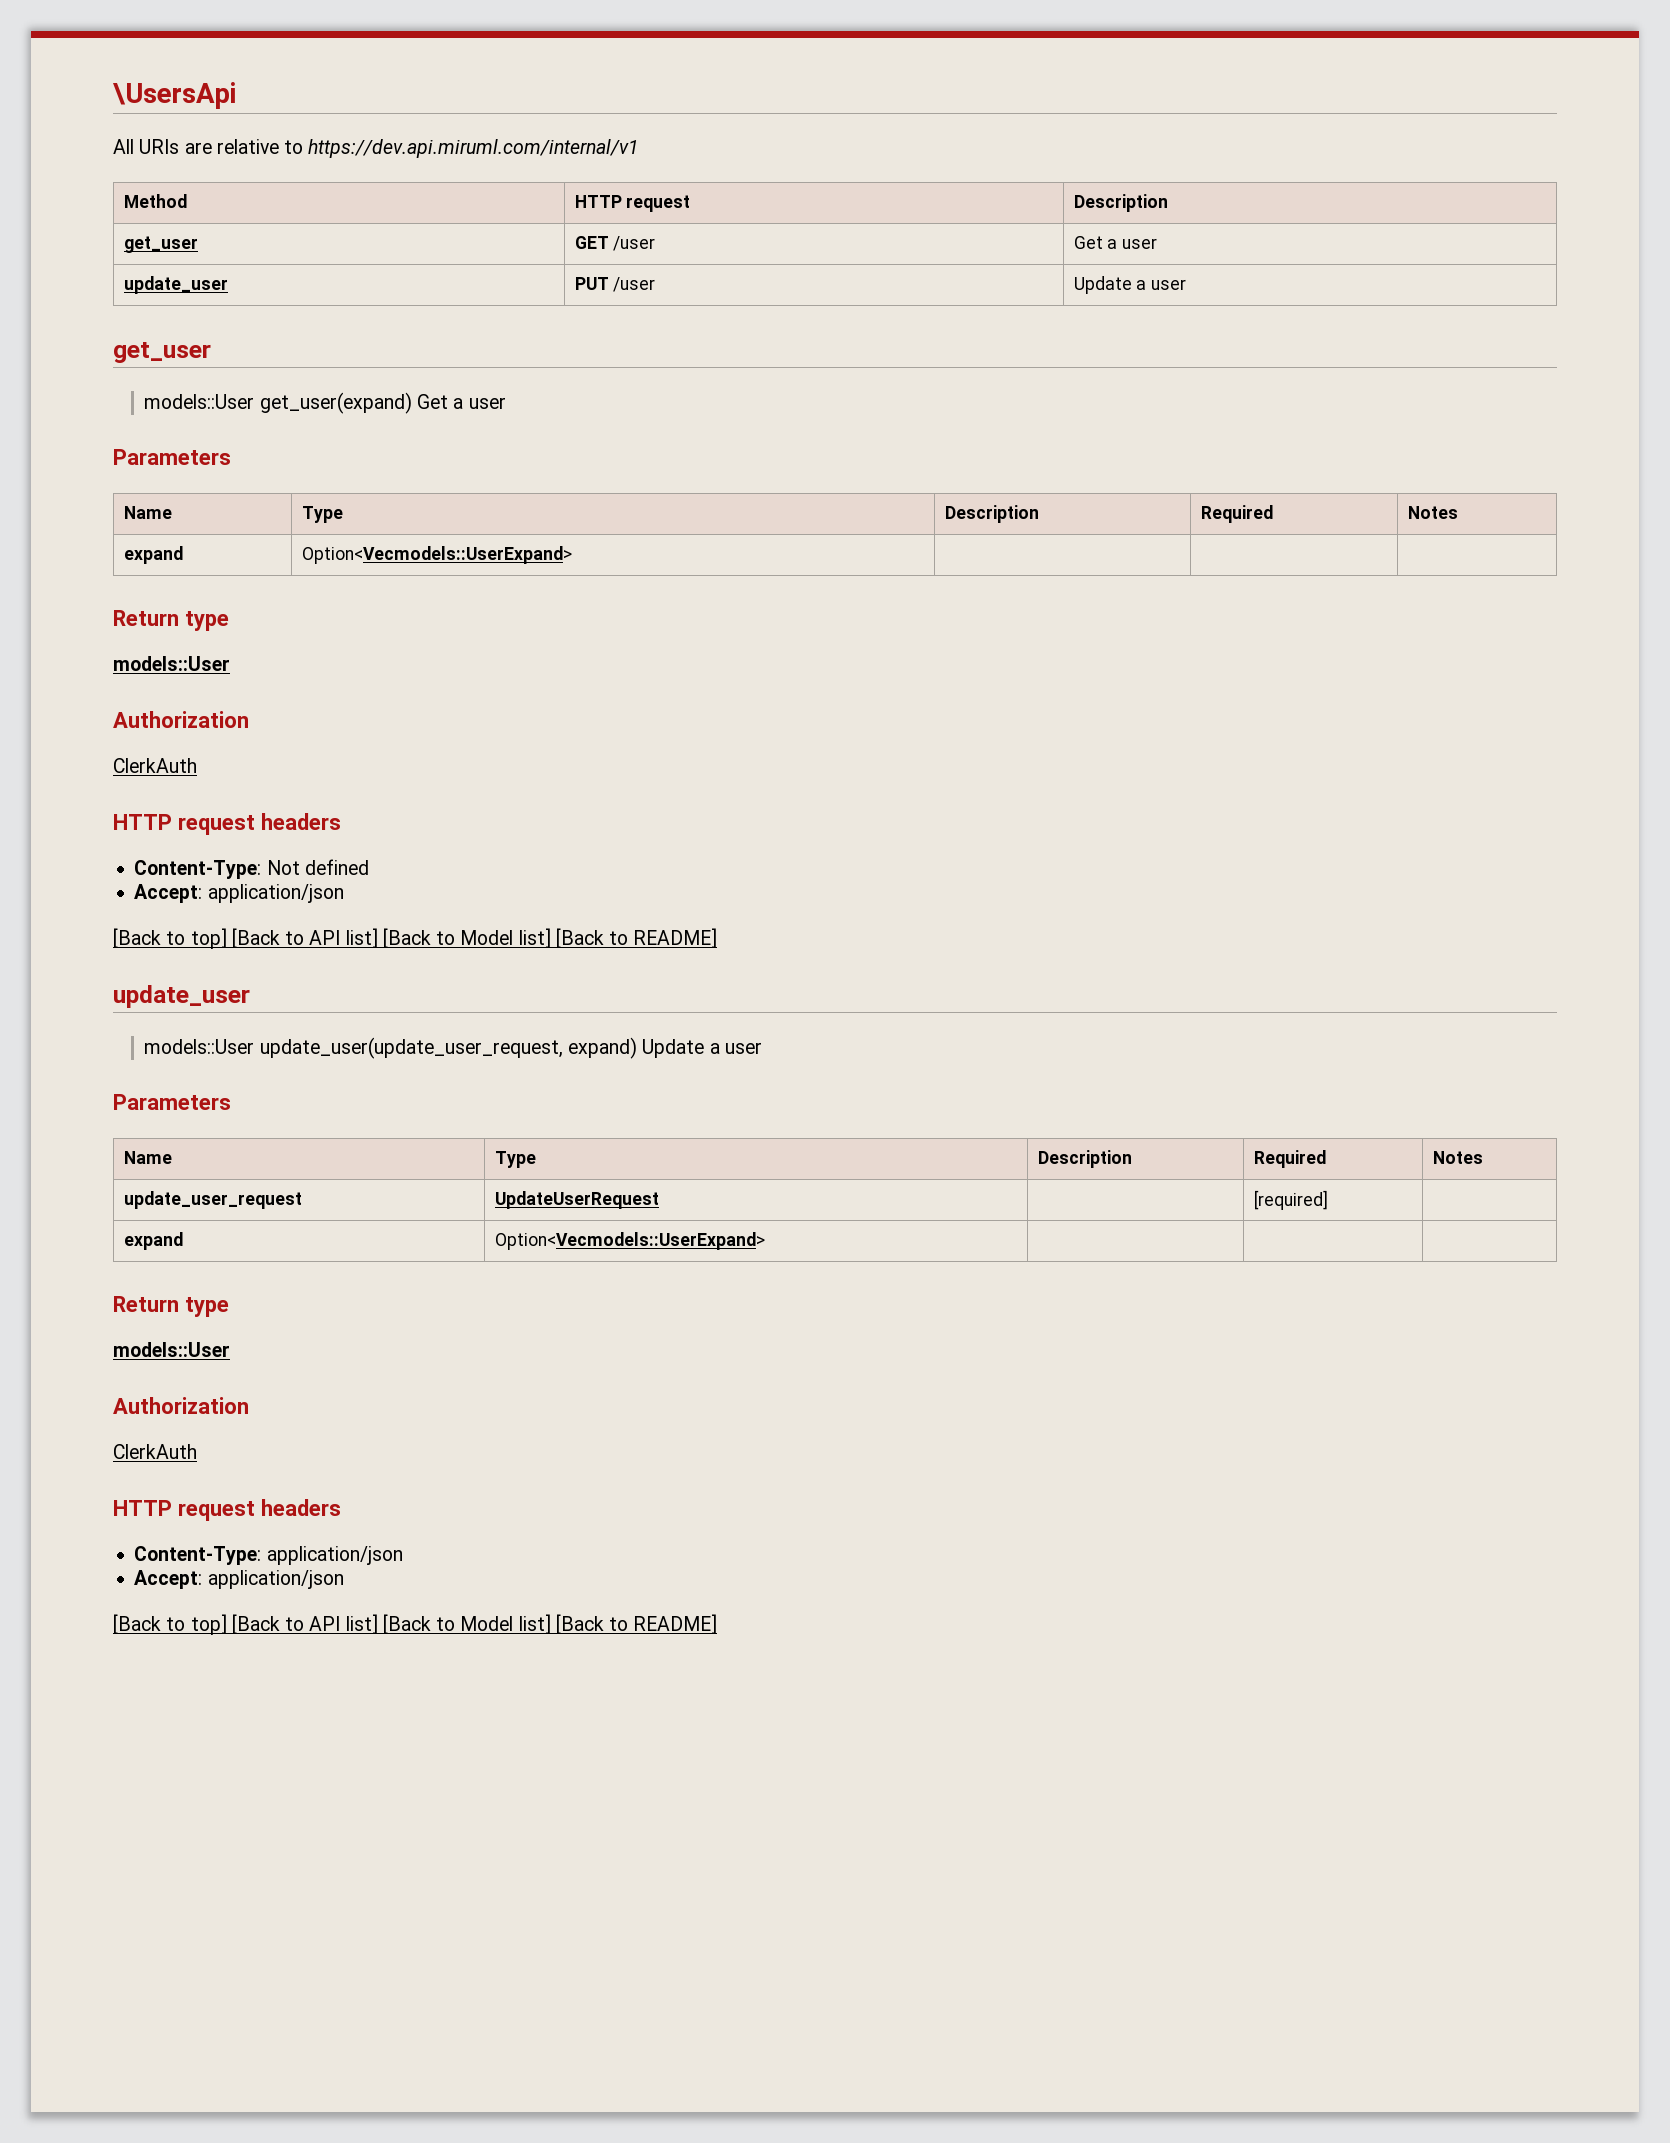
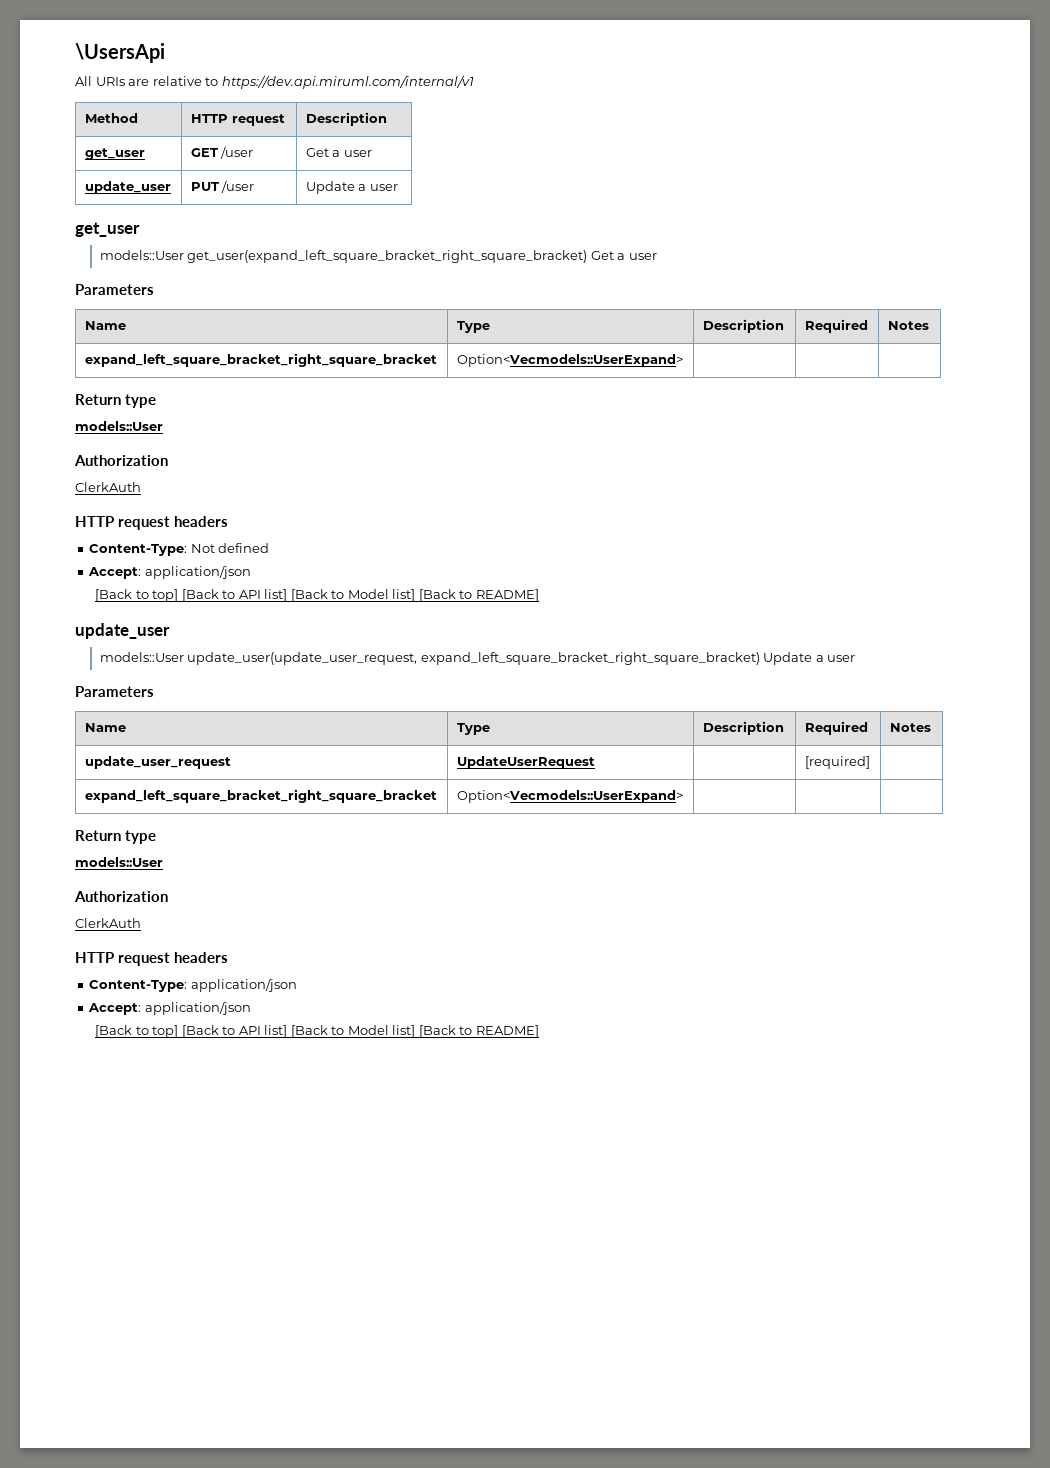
[259,392,412,414] get_user(expand) -> [187,250,588,263] get_user(expand_left_square_bracket_right_square_bracket)
[123,546,183,564] expand -> [84,353,437,367] expand_left_square_bracket_right_square_bracket
[568,1037,638,1059] expand) -> [420,652,760,665] expand_left_square_bracket_right_square_bracket)
[123,1232,183,1250] expand -> [84,789,437,803] expand_left_square_bracket_right_square_bracket

